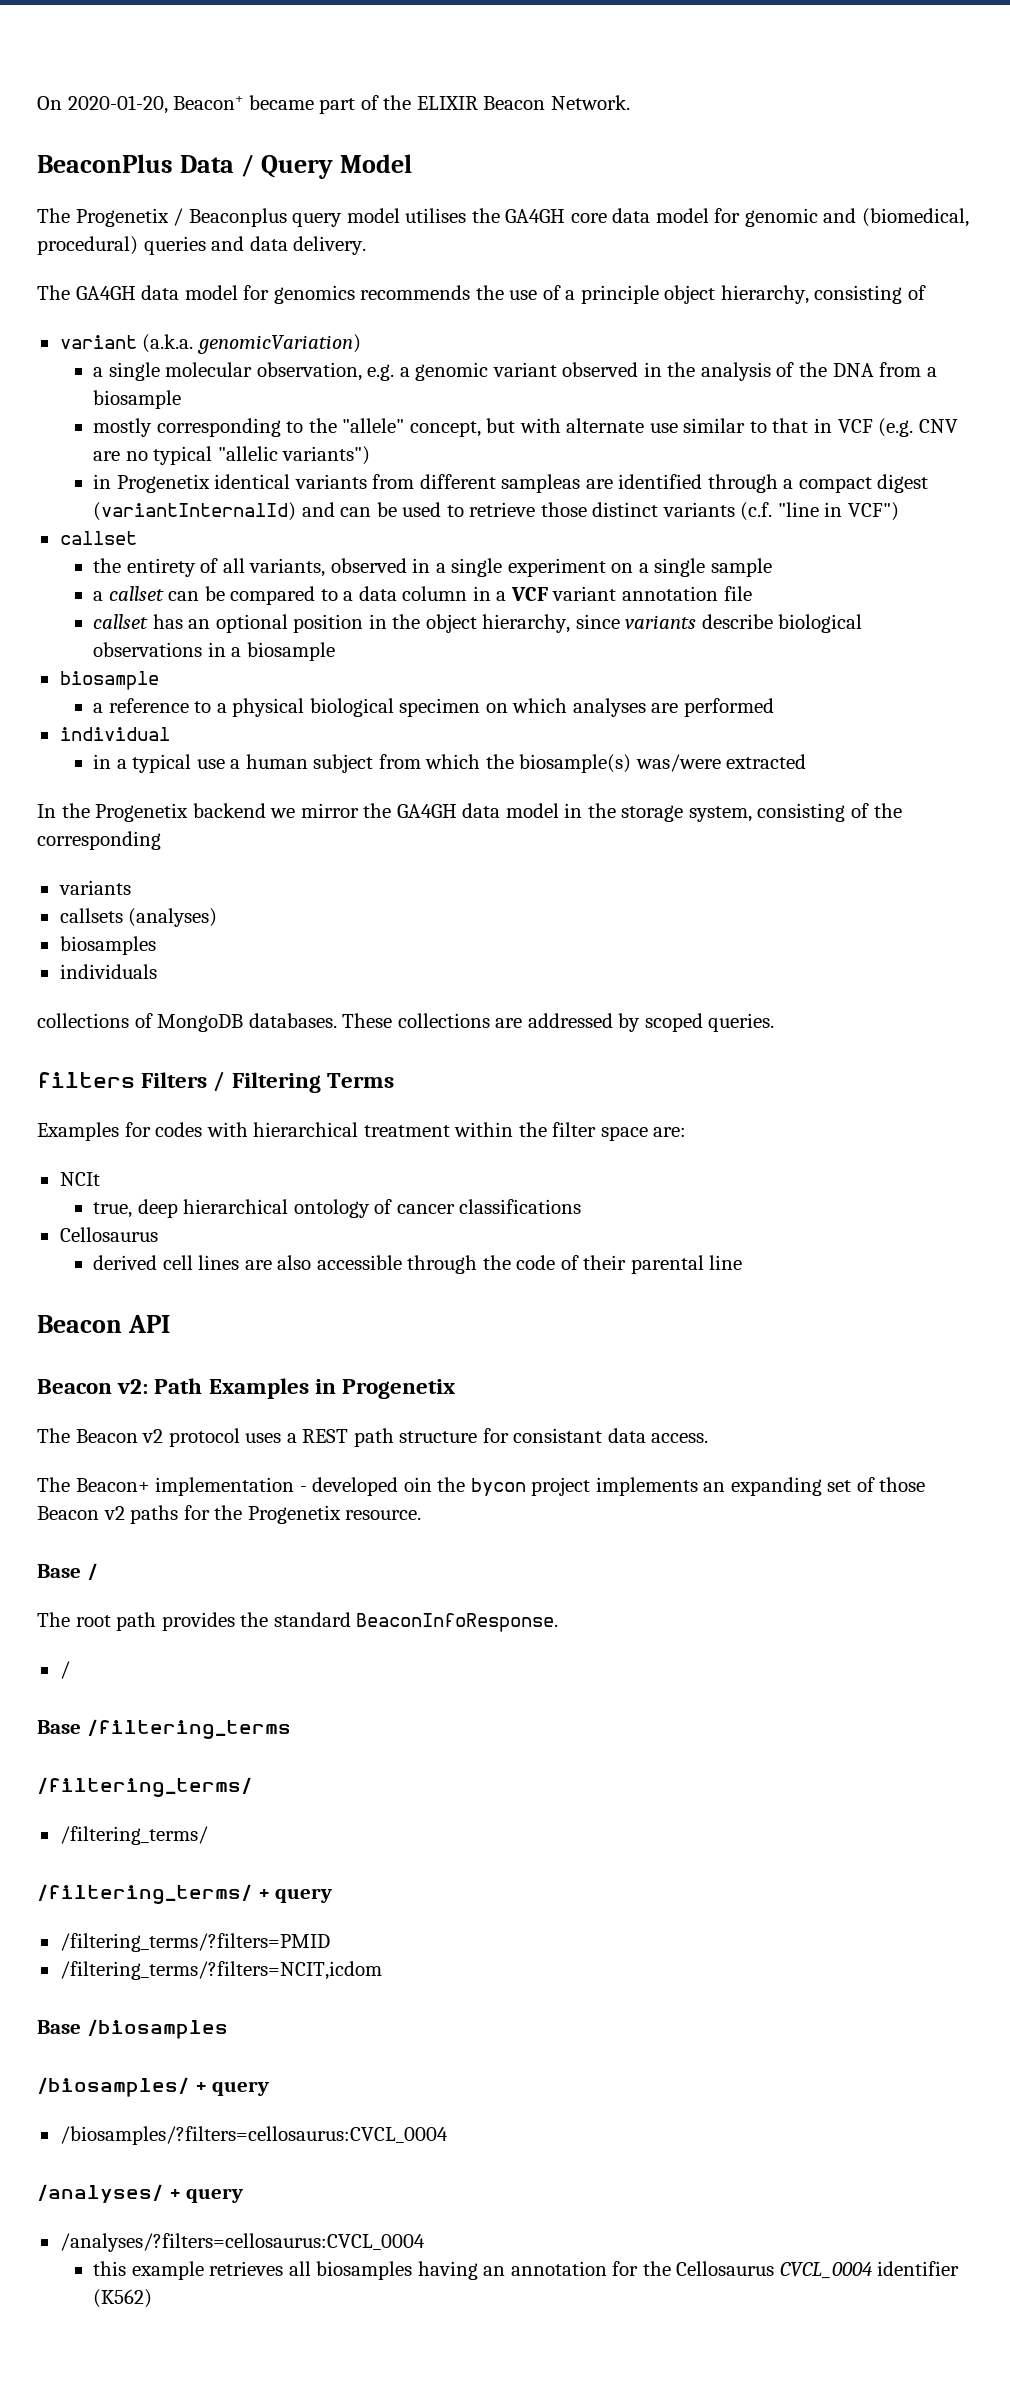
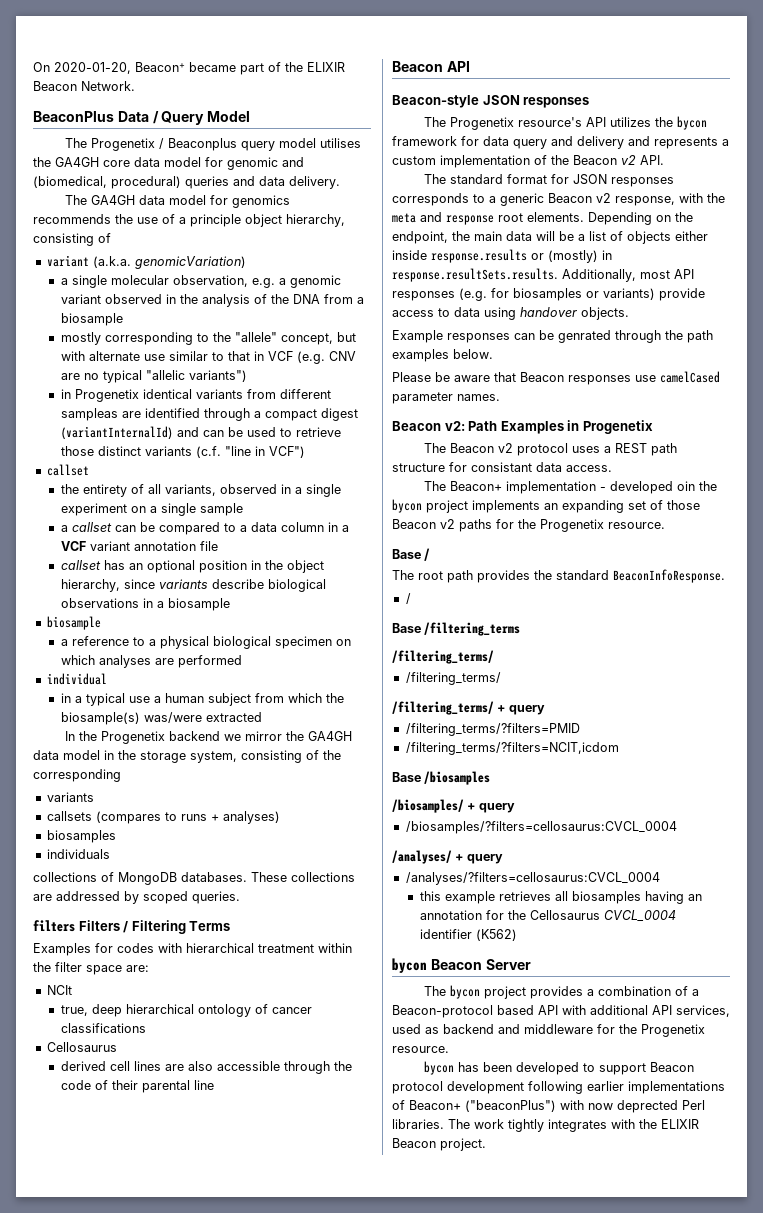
[128,908,218,927] (analyses) -> [95,811,280,824] (compares to runs + analyses)
(170, 1324) none -> [392,95,590,108] [424,116,708,130] [392,136,729,149] [392,155,664,168] [424,174,675,187] [392,193,725,206] [392,212,693,225] [392,231,708,244] [392,249,612,263] [392,268,694,282] [392,288,705,301] [392,307,629,320] [392,330,713,343] [392,349,493,362] [392,371,720,385] [392,392,500,404] // Beacon-style JSON responses // The Progenetix resource's API utilizes the bycon framework for data query and delivery and represents a custom implementation of the Beacon v2 API. // The standard format for JSON responses corresponds to a generic Beacon v2 response, with the meta and response root elements. Depending on the endpoint, the main data will be a list of objects either inside response.results or (mostly) in response.resultSets.results. Additionally, most API responses (e.g. for biosamples or variants) provide access to data using handover objects. // Example responses can be genrated through the path examples below. // Please be aware that Beacon responses use camelCased parameter names.
(153, 2298) none -> [392,958,531,973] [424,985,700,999] [392,1005,730,1018] [392,1024,705,1037] [392,1046,449,1053] [424,1061,695,1075] [392,1081,725,1094] [392,1100,705,1113] [392,1119,699,1132] [392,1138,486,1151] // bycon Beacon Server // The bycon project provides a combination of a Beacon-protocol based API with additional API services, used as backend and middleware for the Progenetix resource. // bycon has been developed to support Beacon protocol development following earlier implementations of Beacon+ ("beaconPlus") with now deprected Perl libraries. The work tightly integrates with the ELIXIR Beacon project.

